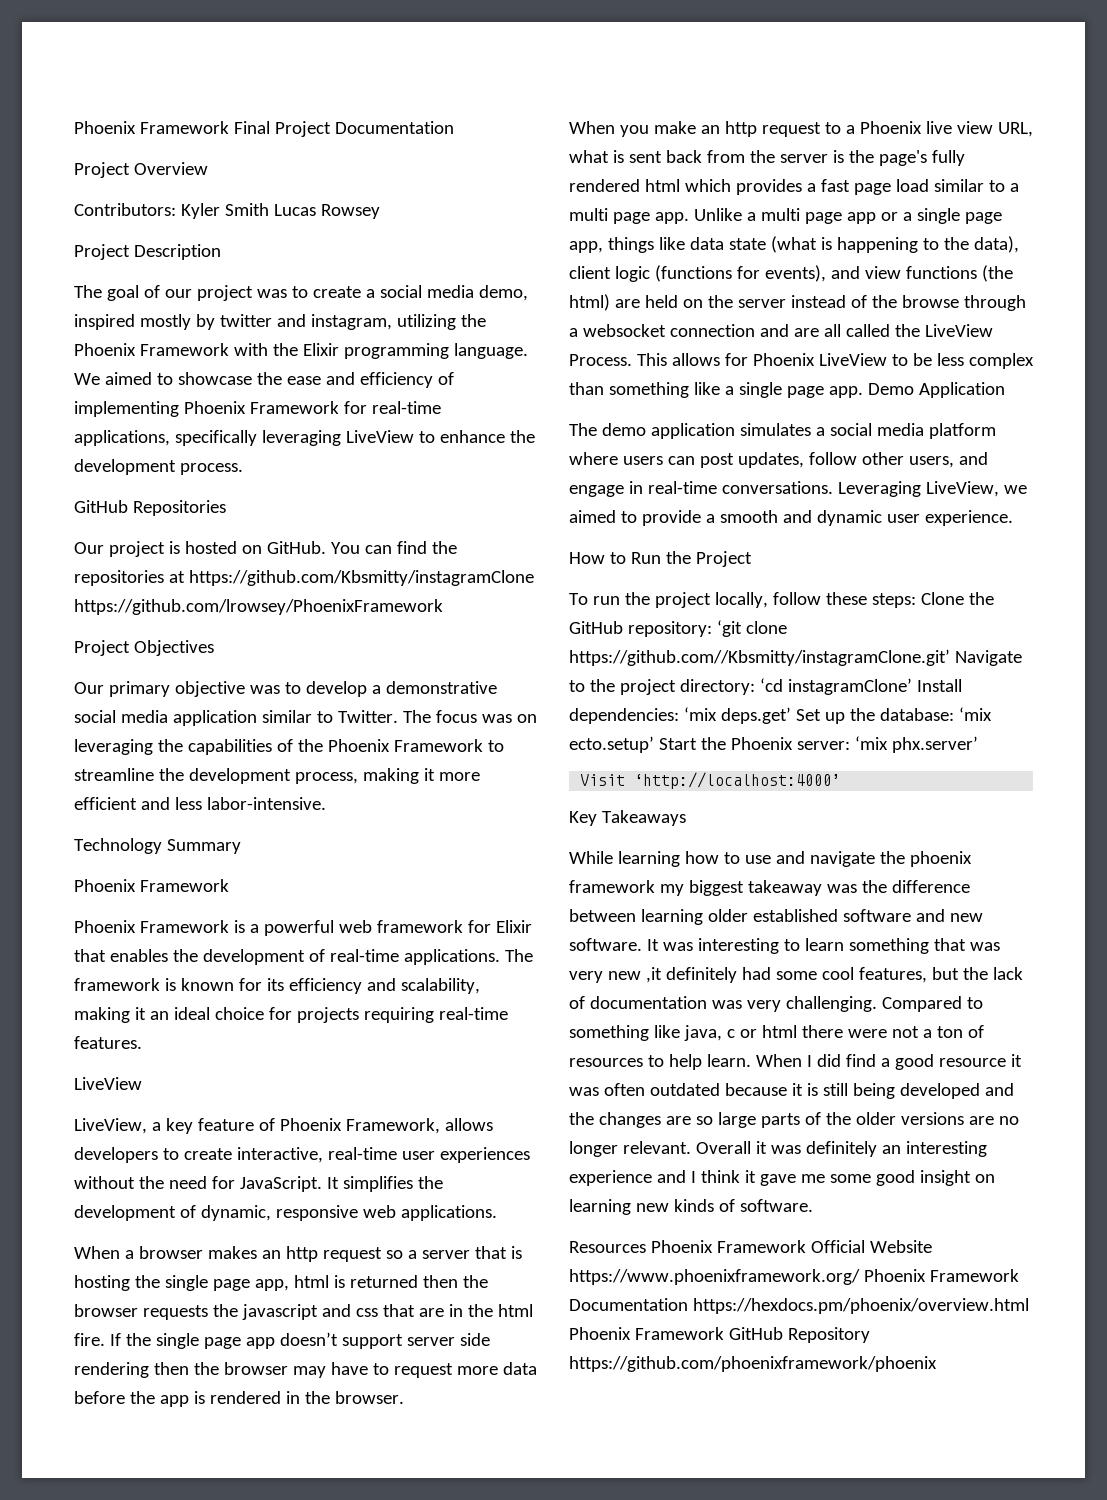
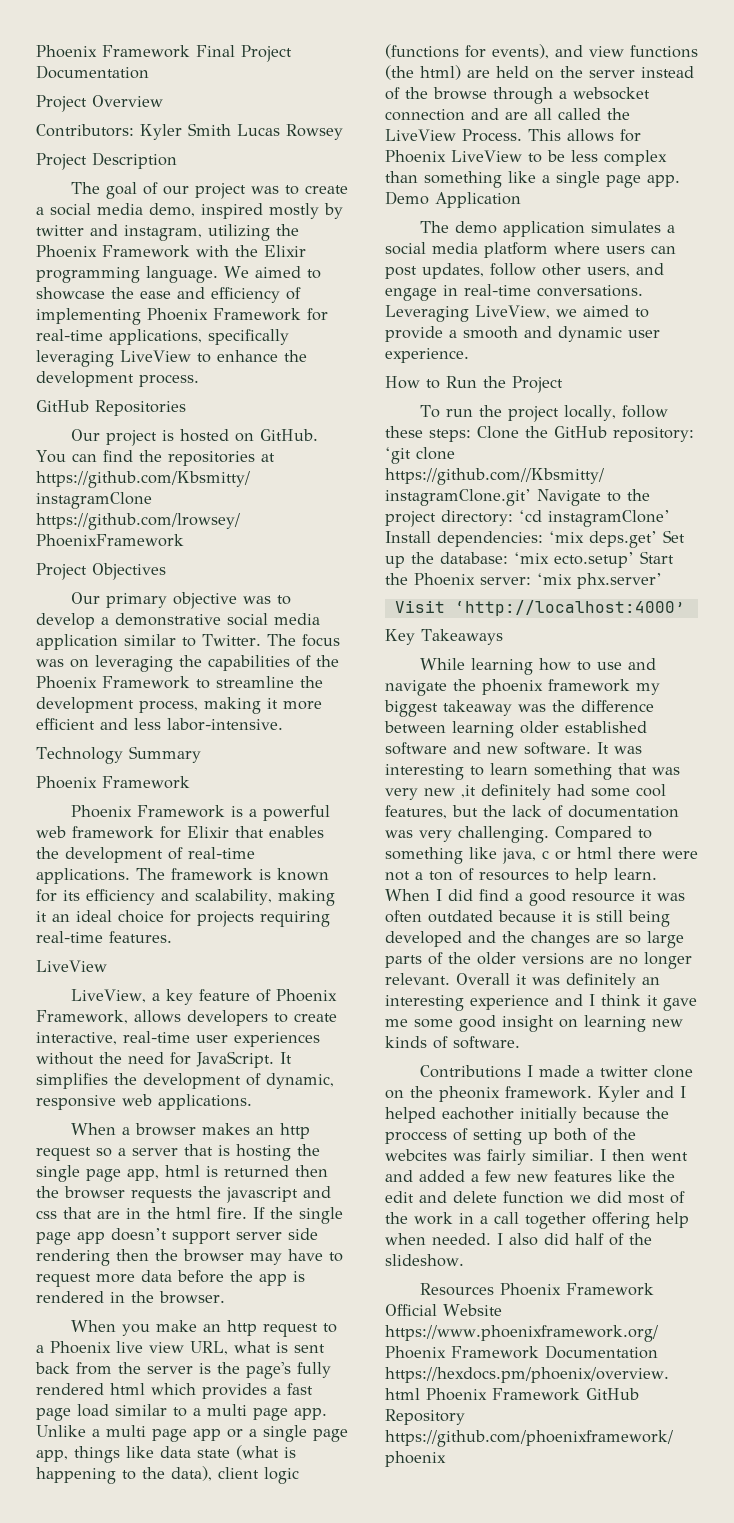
(813, 1205) none -> [419,1065,693,1078] [385,1086,686,1102] [385,1107,669,1123] [385,1128,636,1145] [385,1149,688,1165] [385,1170,675,1182] [385,1191,685,1204] [385,1212,689,1229] [385,1233,652,1246] [385,1254,464,1267] // Contributions I made a twitter clone on the pheonix framework. Kyler and I helped eachother initially because the proccess of setting up both of the webcites was fairly similiar. I then went and added a few new features like the edit and delete function we did most of the work in a call together offering help when needed. I also did half of the slideshow.

